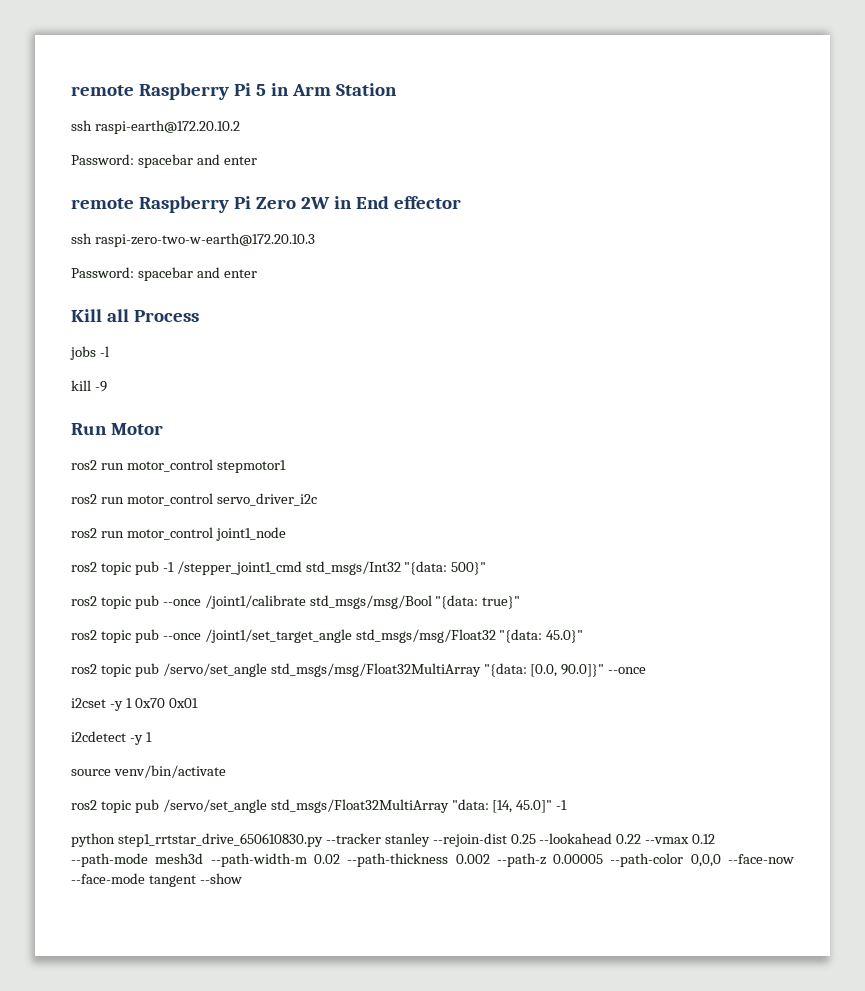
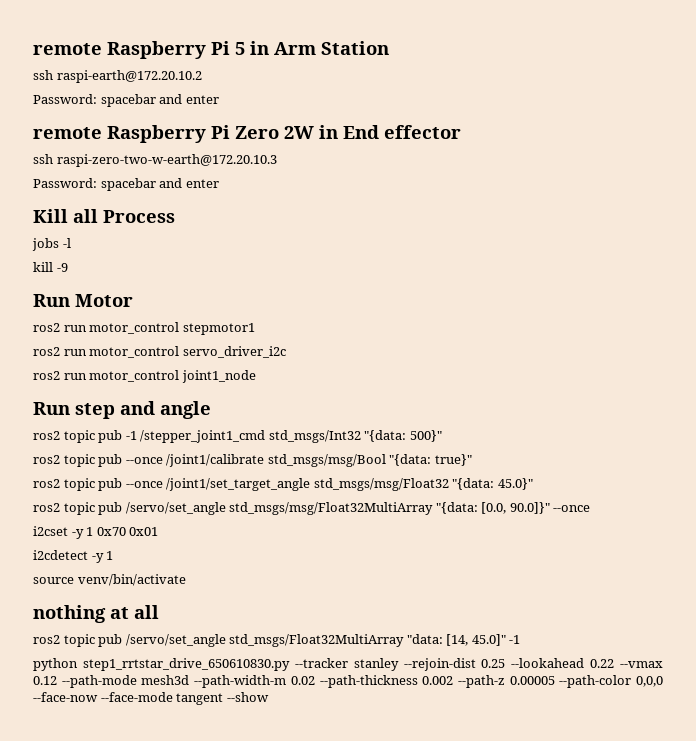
(286, 534) none -> [33,401,211,419] // Run step and angle
(226, 771) none -> [33,605,159,623] // nothing at all

